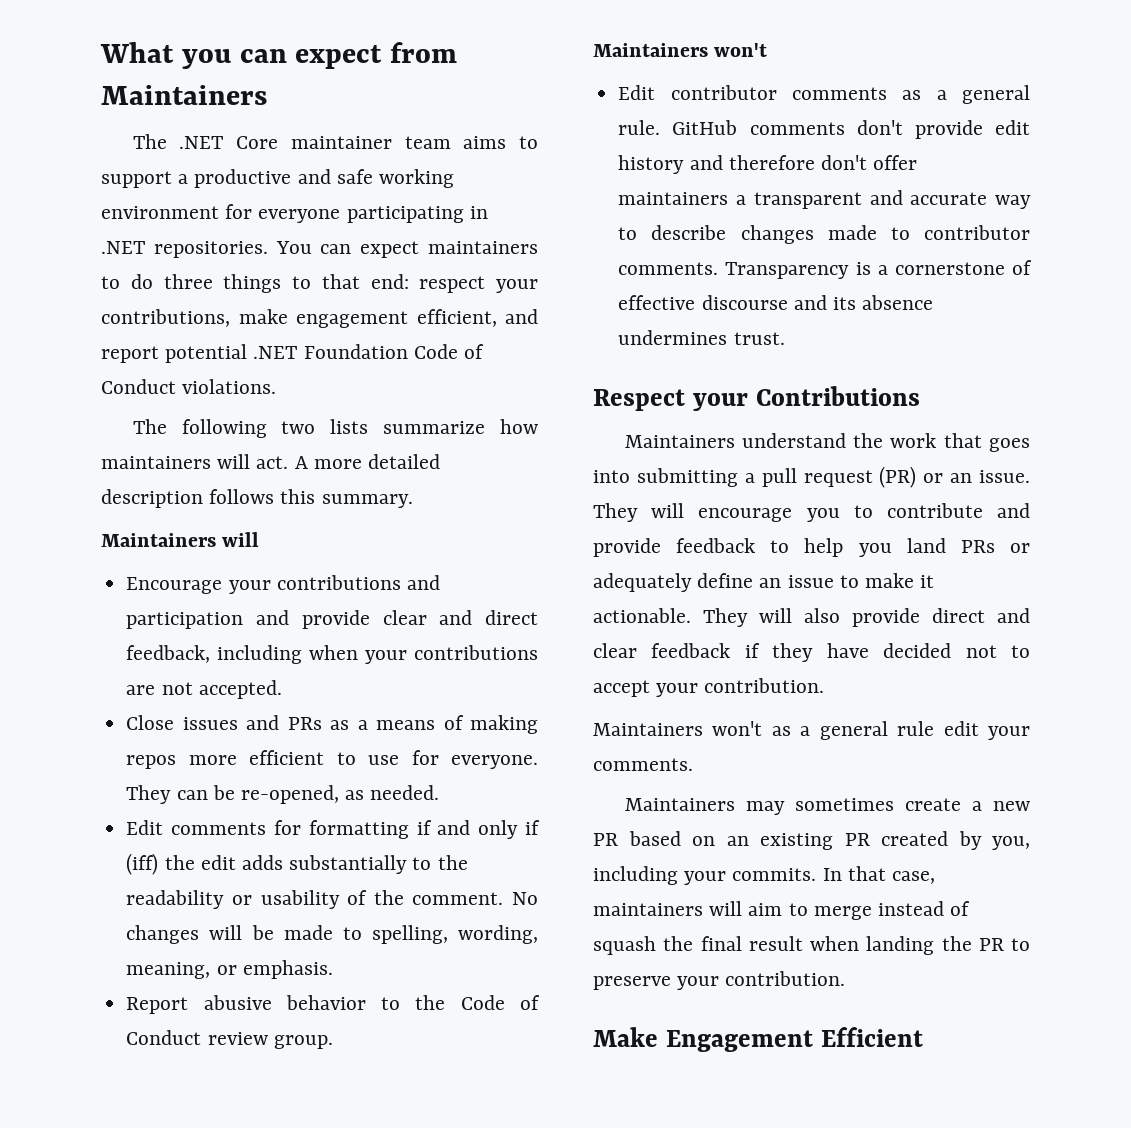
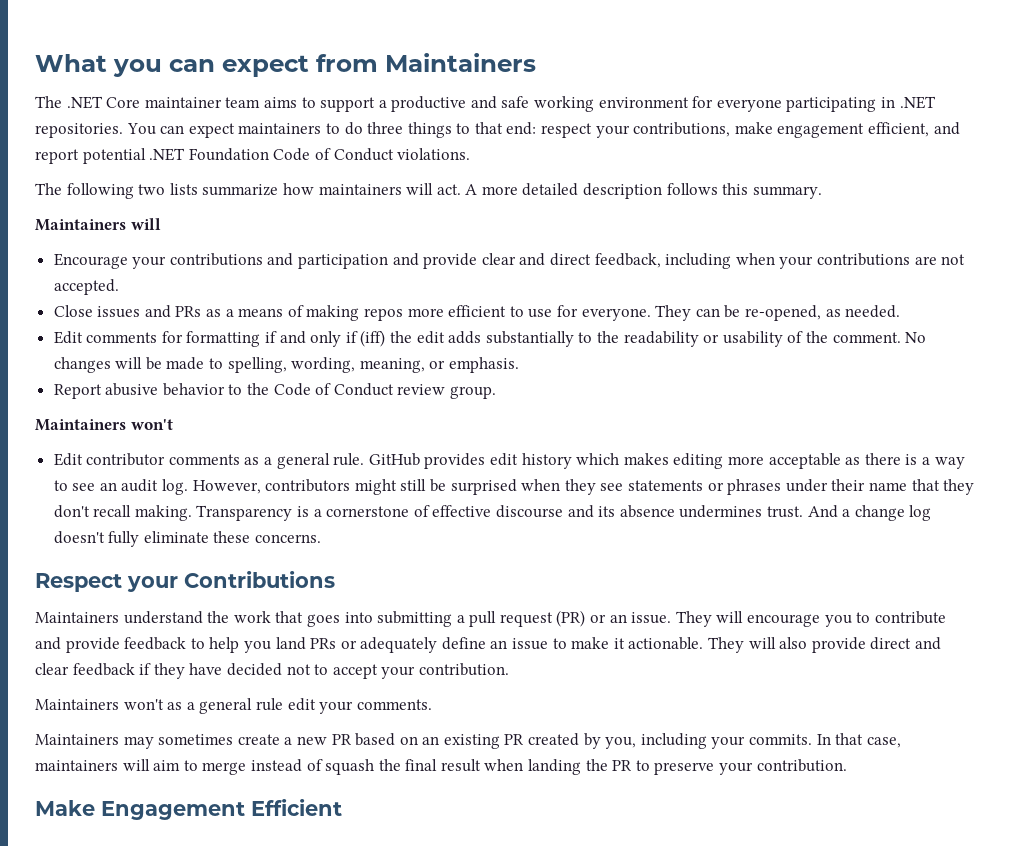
[749,120,1030,139] [618,155,918,174] [618,190,1031,209] [618,225,1030,244] [618,262,719,275] comments don't provide edit history and therefore don't offer maintainers a transparent and accurate way to describe changes made to contributor comments. -> [424,453,965,469] [53,479,975,495] [53,505,192,521] provides edit history which makes editing more acceptable as there is a way to see an audit log. However, contributors might still be surprised when they see statements or phrases under their name that they don't recall making.
(785, 338) none -> [807,505,932,521] [53,531,322,547] And a change log doesn't fully eliminate these concerns.

